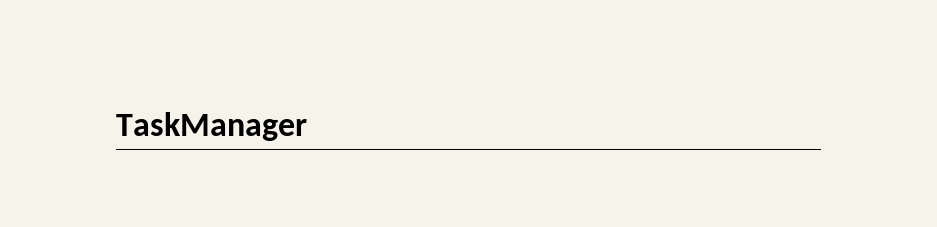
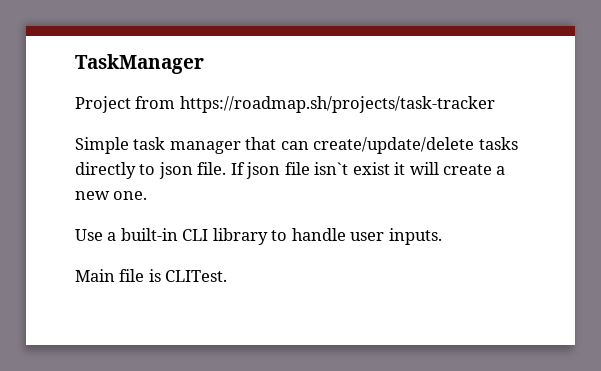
(307, 126) none -> [75,96,495,113] [75,137,518,154] [75,162,506,179] [75,191,148,200] [75,228,442,245] [75,269,228,282] // Project from https://roadmap.sh/projects/task-tracker // Simple task manager that can create/update/delete tasks directly to json file. If json file isn`t exist it will create a new one. // Use a built-in CLI library to handle user inputs. // Main file is CLITest.

